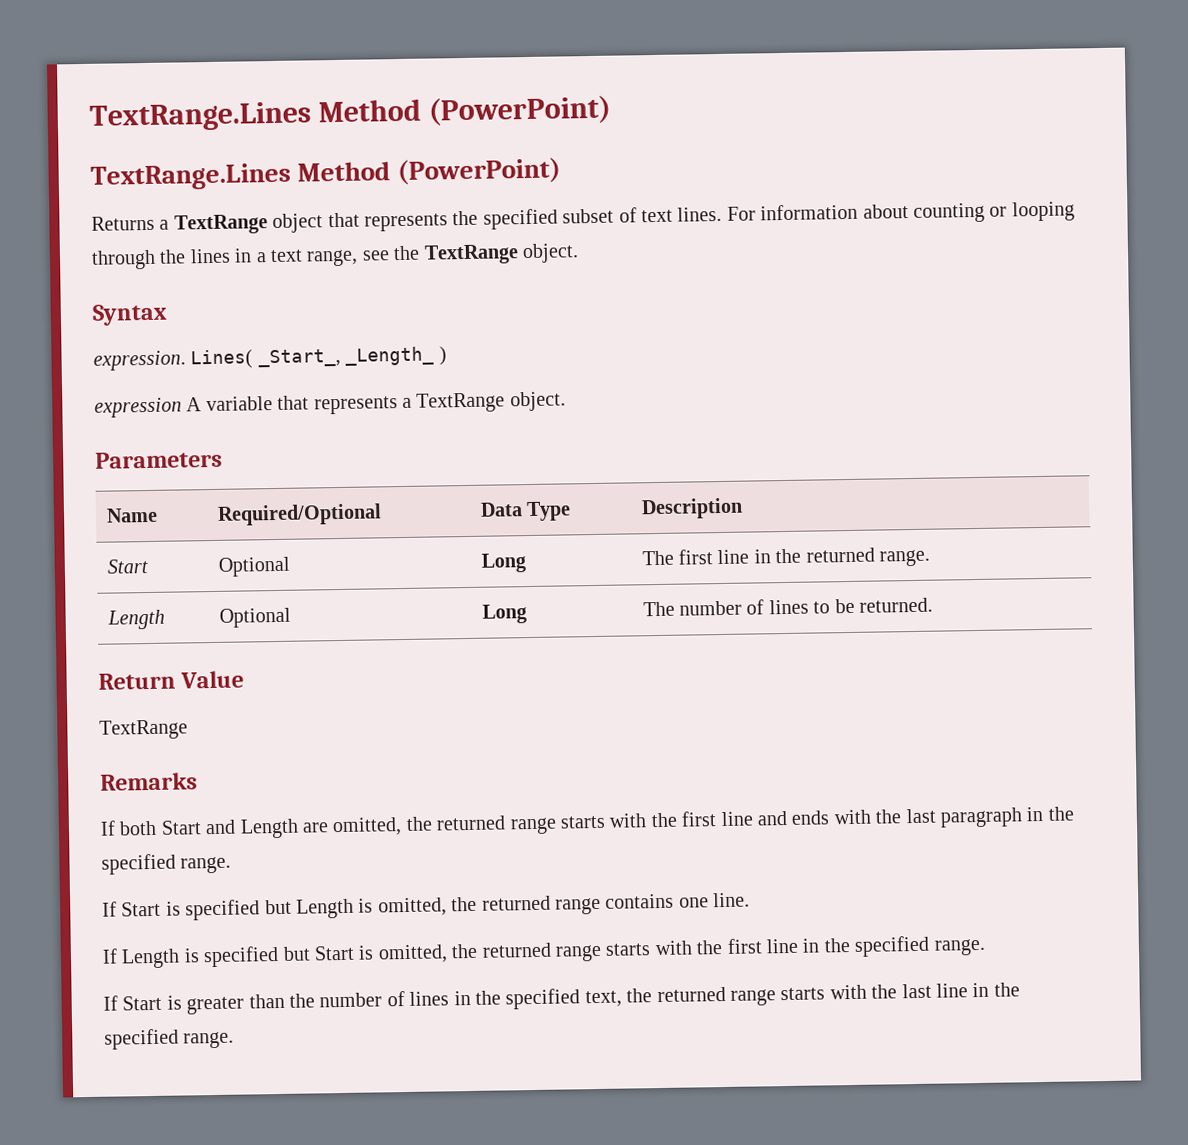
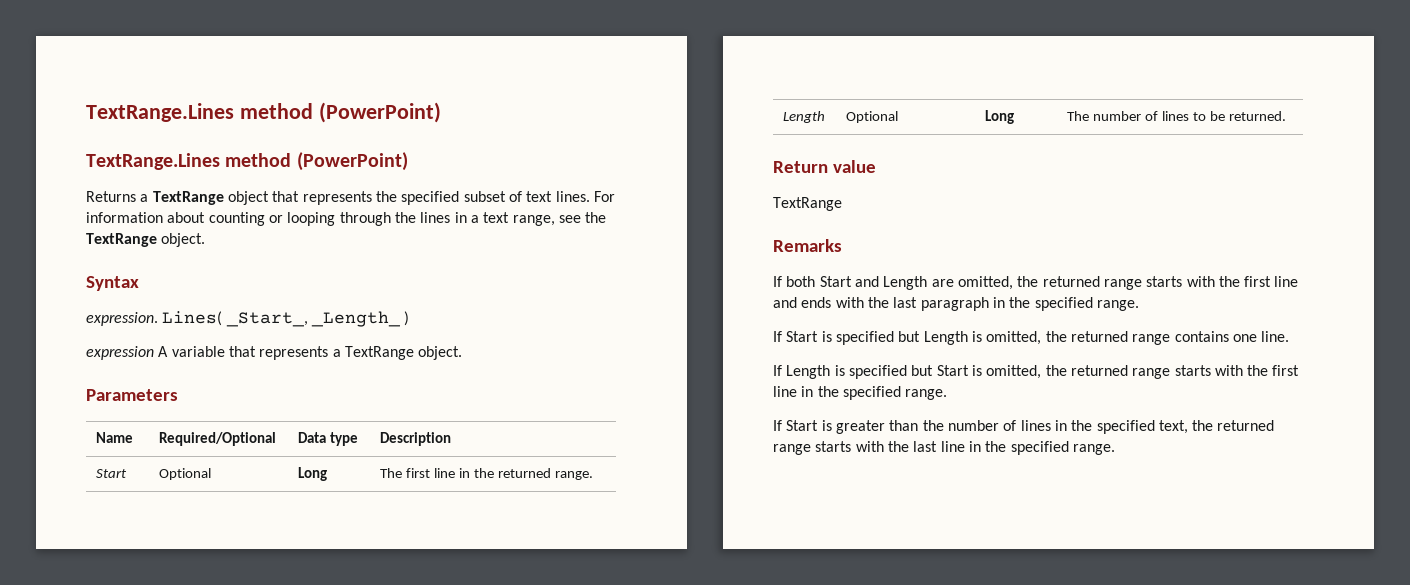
[89,98,422,132] TextRange.Lines Method -> [86,103,313,122] TextRange.Lines method
[297,161,391,182] Method -> [225,153,292,167] method
[525,501,571,522] Type -> [330,432,359,446] type
[180,670,245,689] Value -> [832,160,876,173] value

